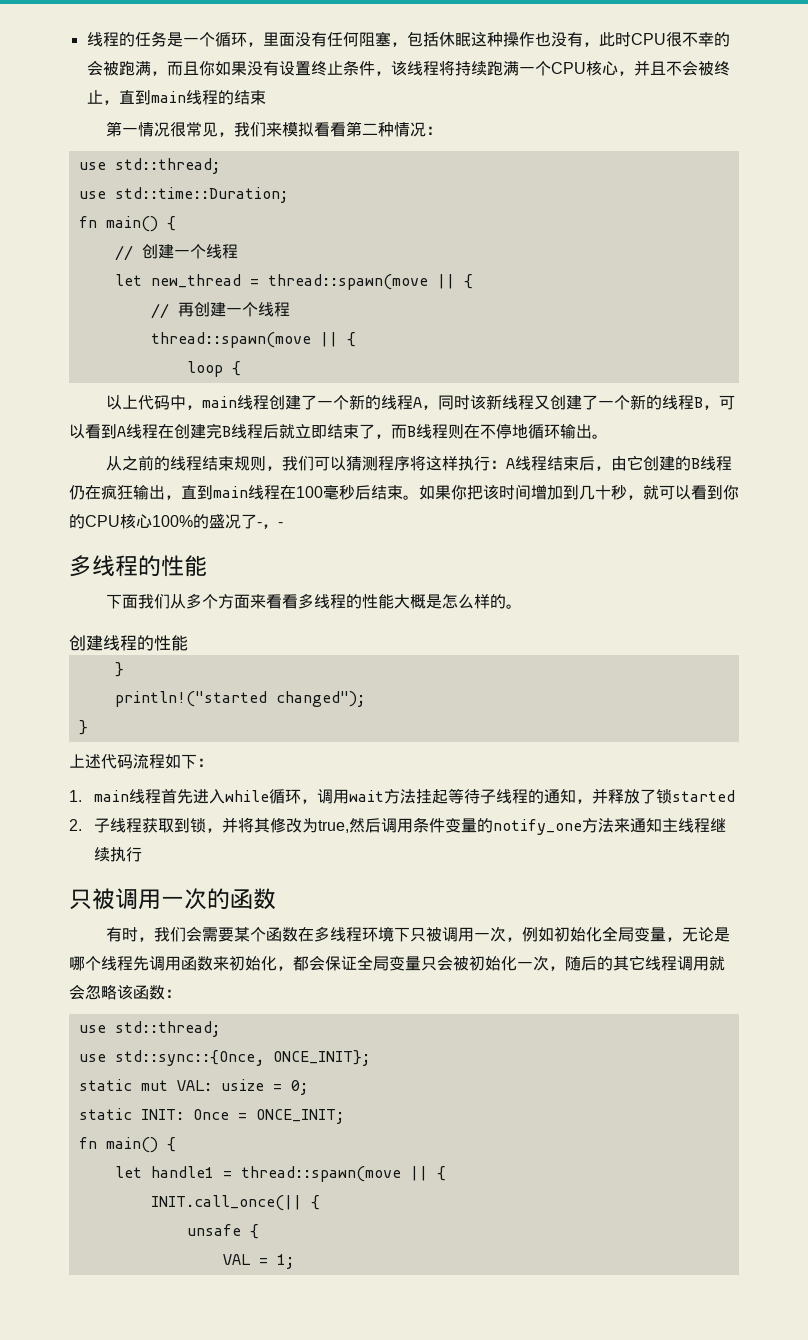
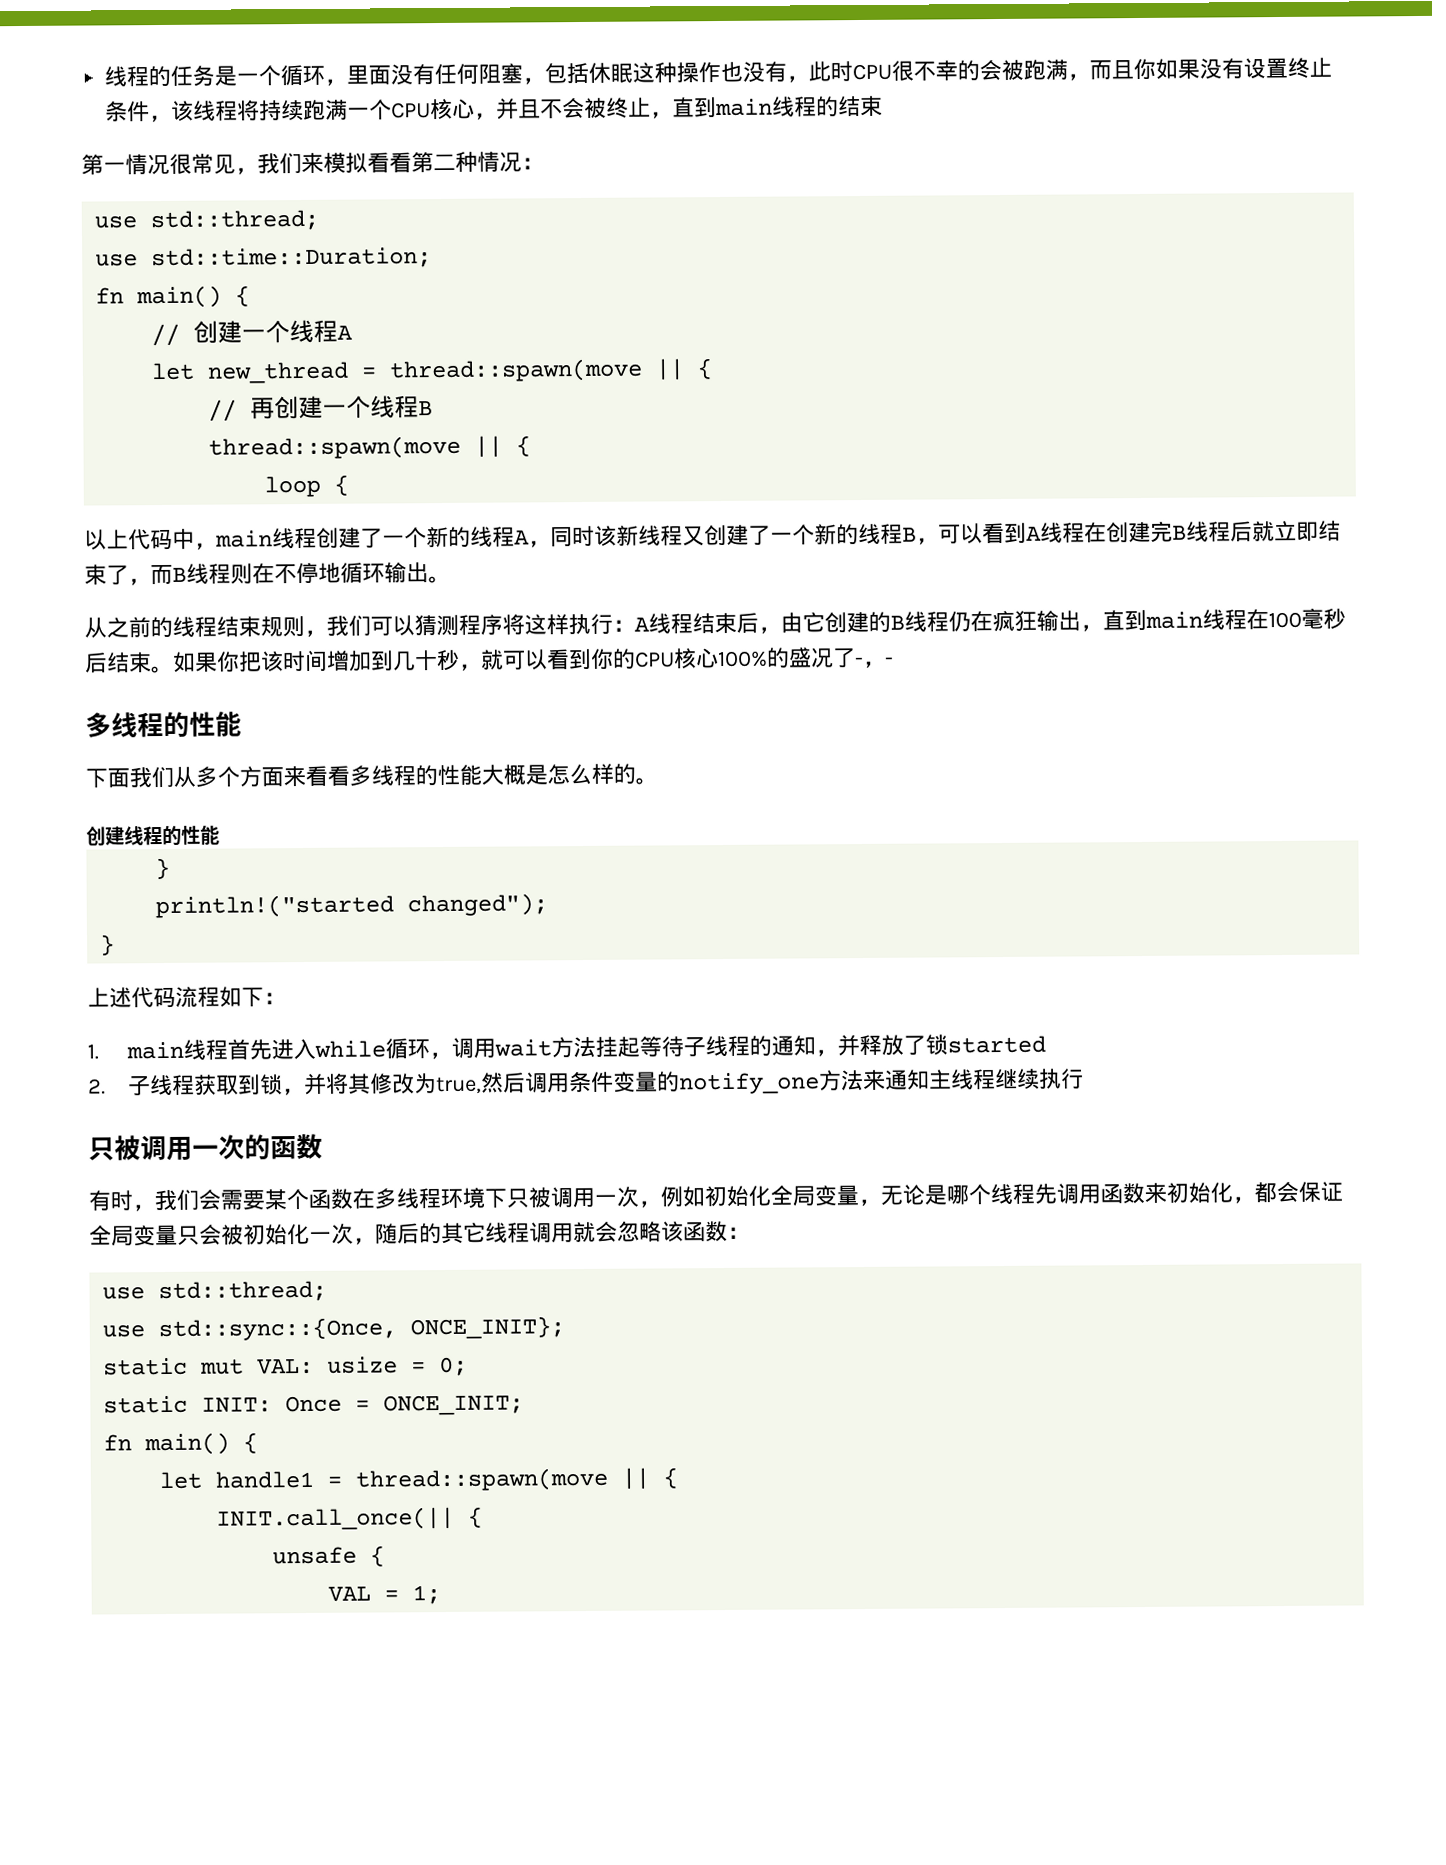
(238, 251) none -> [337,325,354,340] A
(290, 309) none -> [418,401,434,416] B

